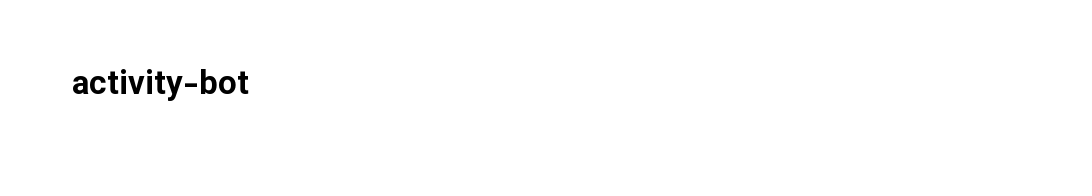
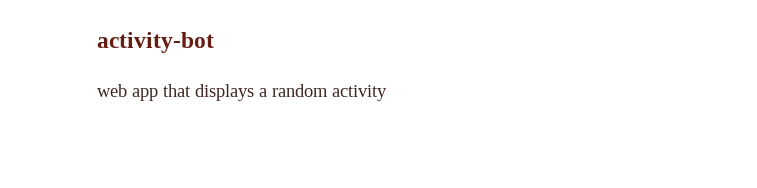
(249, 85) none -> [97,84,387,101] // web app that displays a random activity

